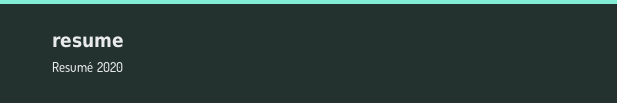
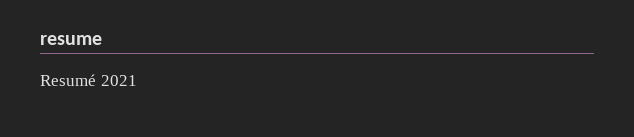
[96,62,123,72] 2020 -> [100,75,137,86] 2021

